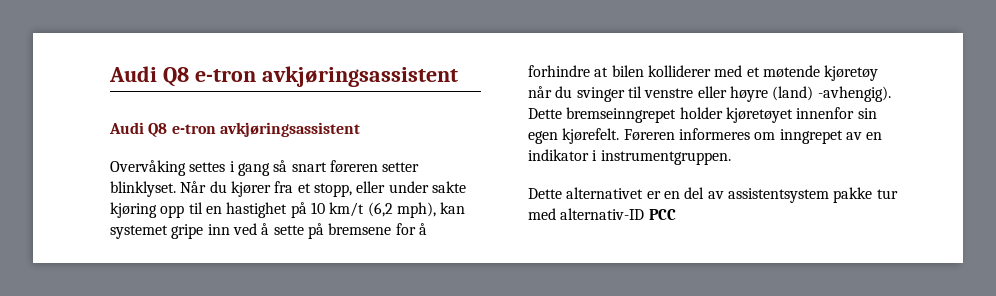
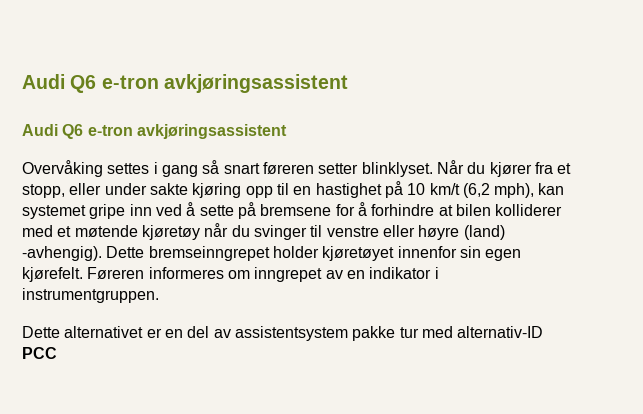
[109,66,189,87] Audi Q8 -> [22,74,97,93] Audi Q6
[148,123,168,137] Q8 -> [62,124,84,139] Q6

